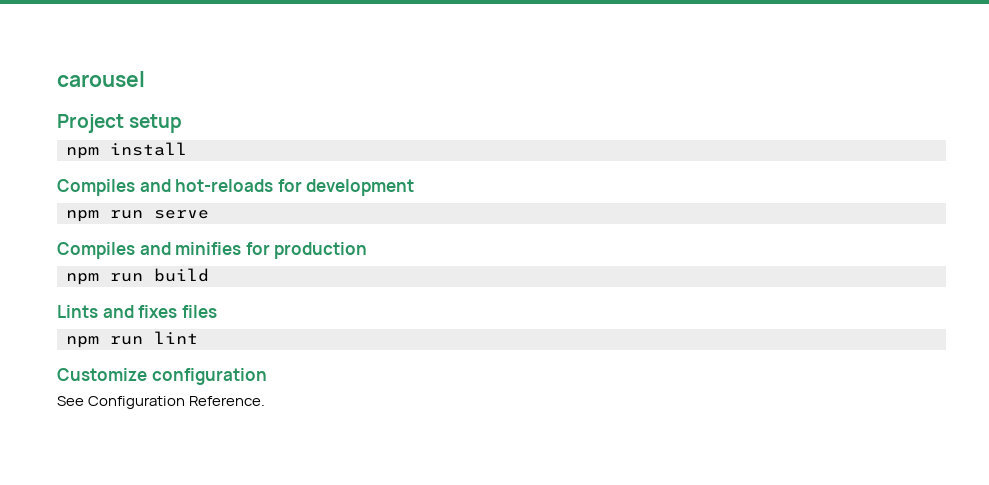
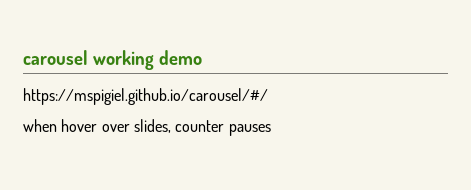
[57,114,183,133] [66,142,187,159] [57,179,415,196] [66,210,209,222] [57,242,368,259] [66,268,209,285] [57,305,217,318] [66,331,198,348] [57,368,267,385] [57,396,266,409] // Project setup // npm install // Compiles and hot-reloads for development // npm run serve // Compiles and minifies for production // npm run build // Lints and fixes files // npm run lint // Customize configuration // See Configuration Reference. -> [92,50,202,70] [23,88,268,105] [23,119,271,136] working demo // https://mspigiel.github.io/carousel/#/ // when hover over slides, counter pauses

